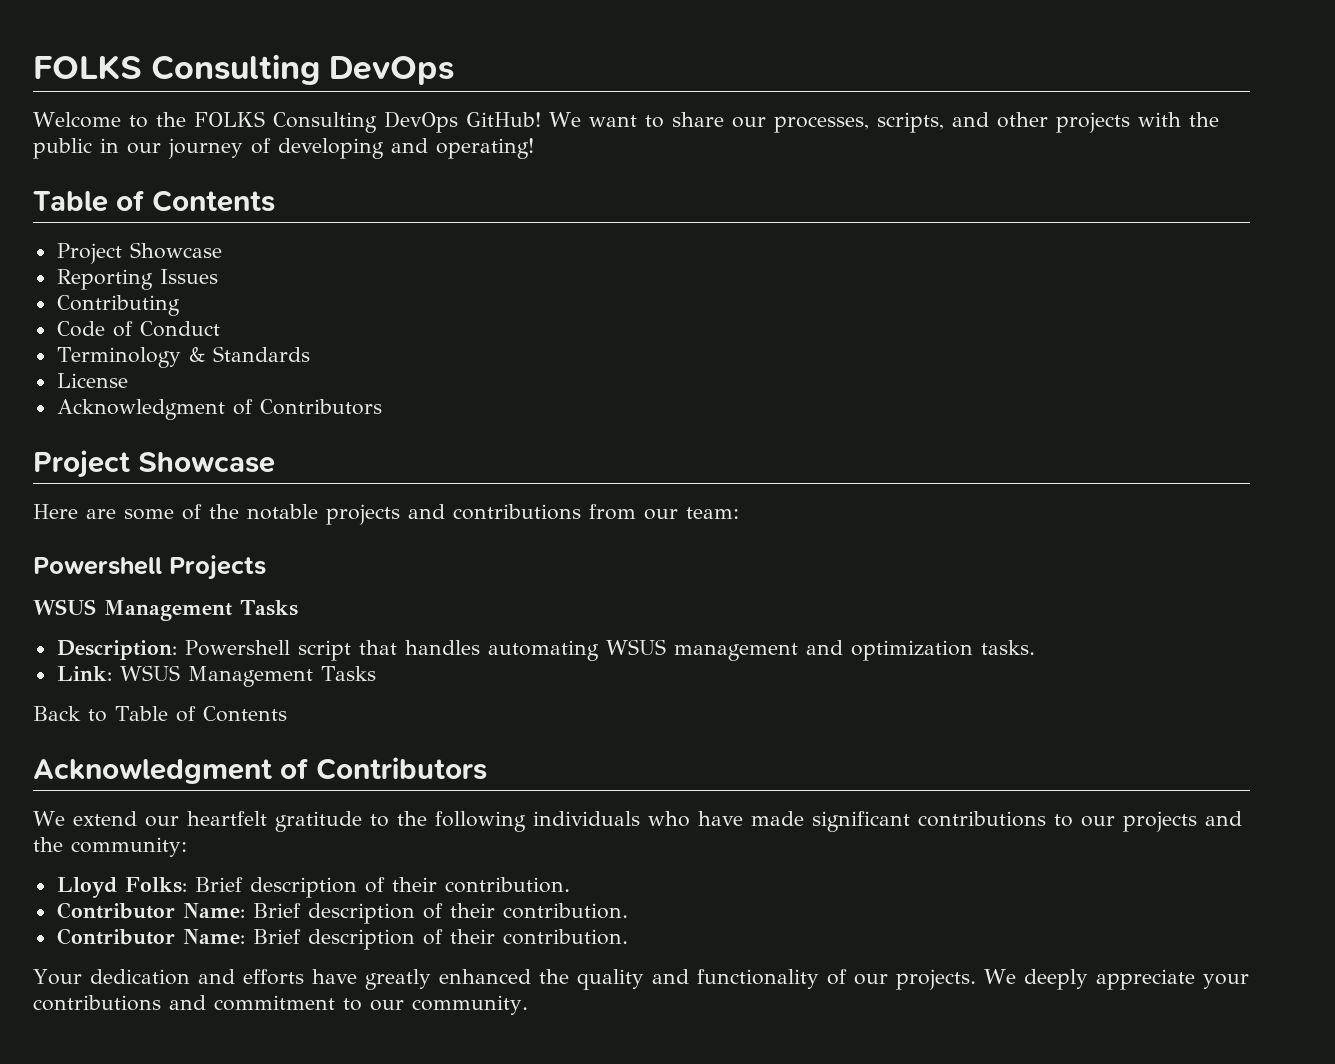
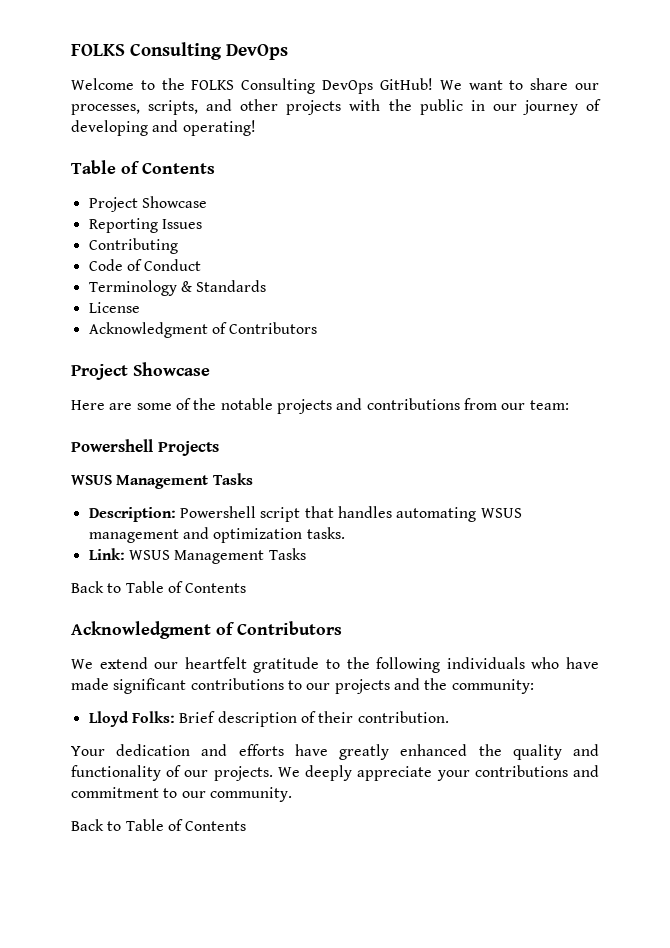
[56,902,628,924] [56,928,628,950] // Contributor Name: Brief description of their contribution. // Contributor Name: Brief description of their contribution. -> (449, 717) none
(528, 1005) none -> [71,819,247,831] // Back to Table of Contents

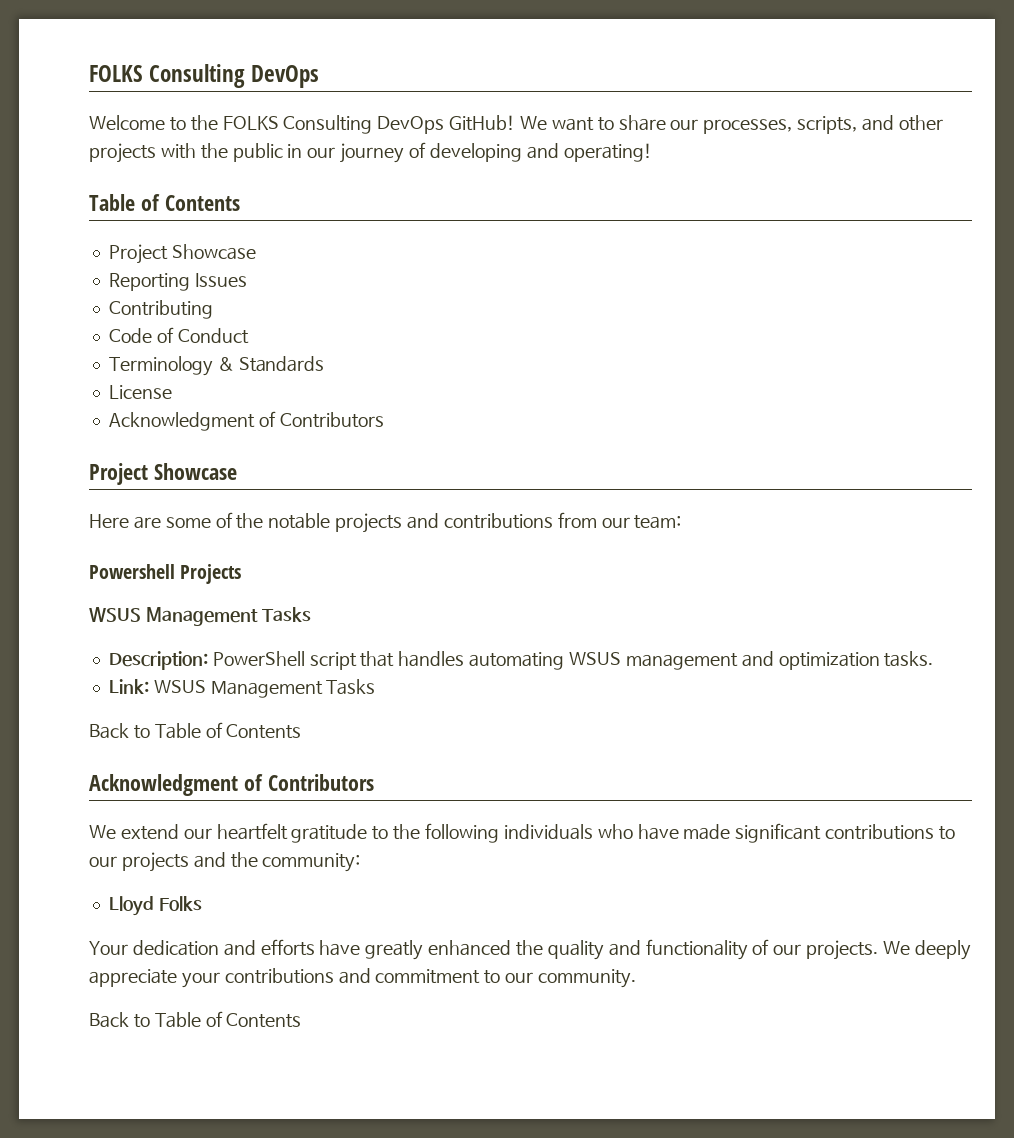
[179,506,256,518] Powershell -> [212,651,305,666] PowerShell
[131,711,449,727] Folks: Brief description of their contribution. -> [158,896,202,911] Folks

